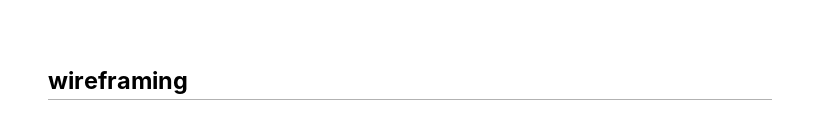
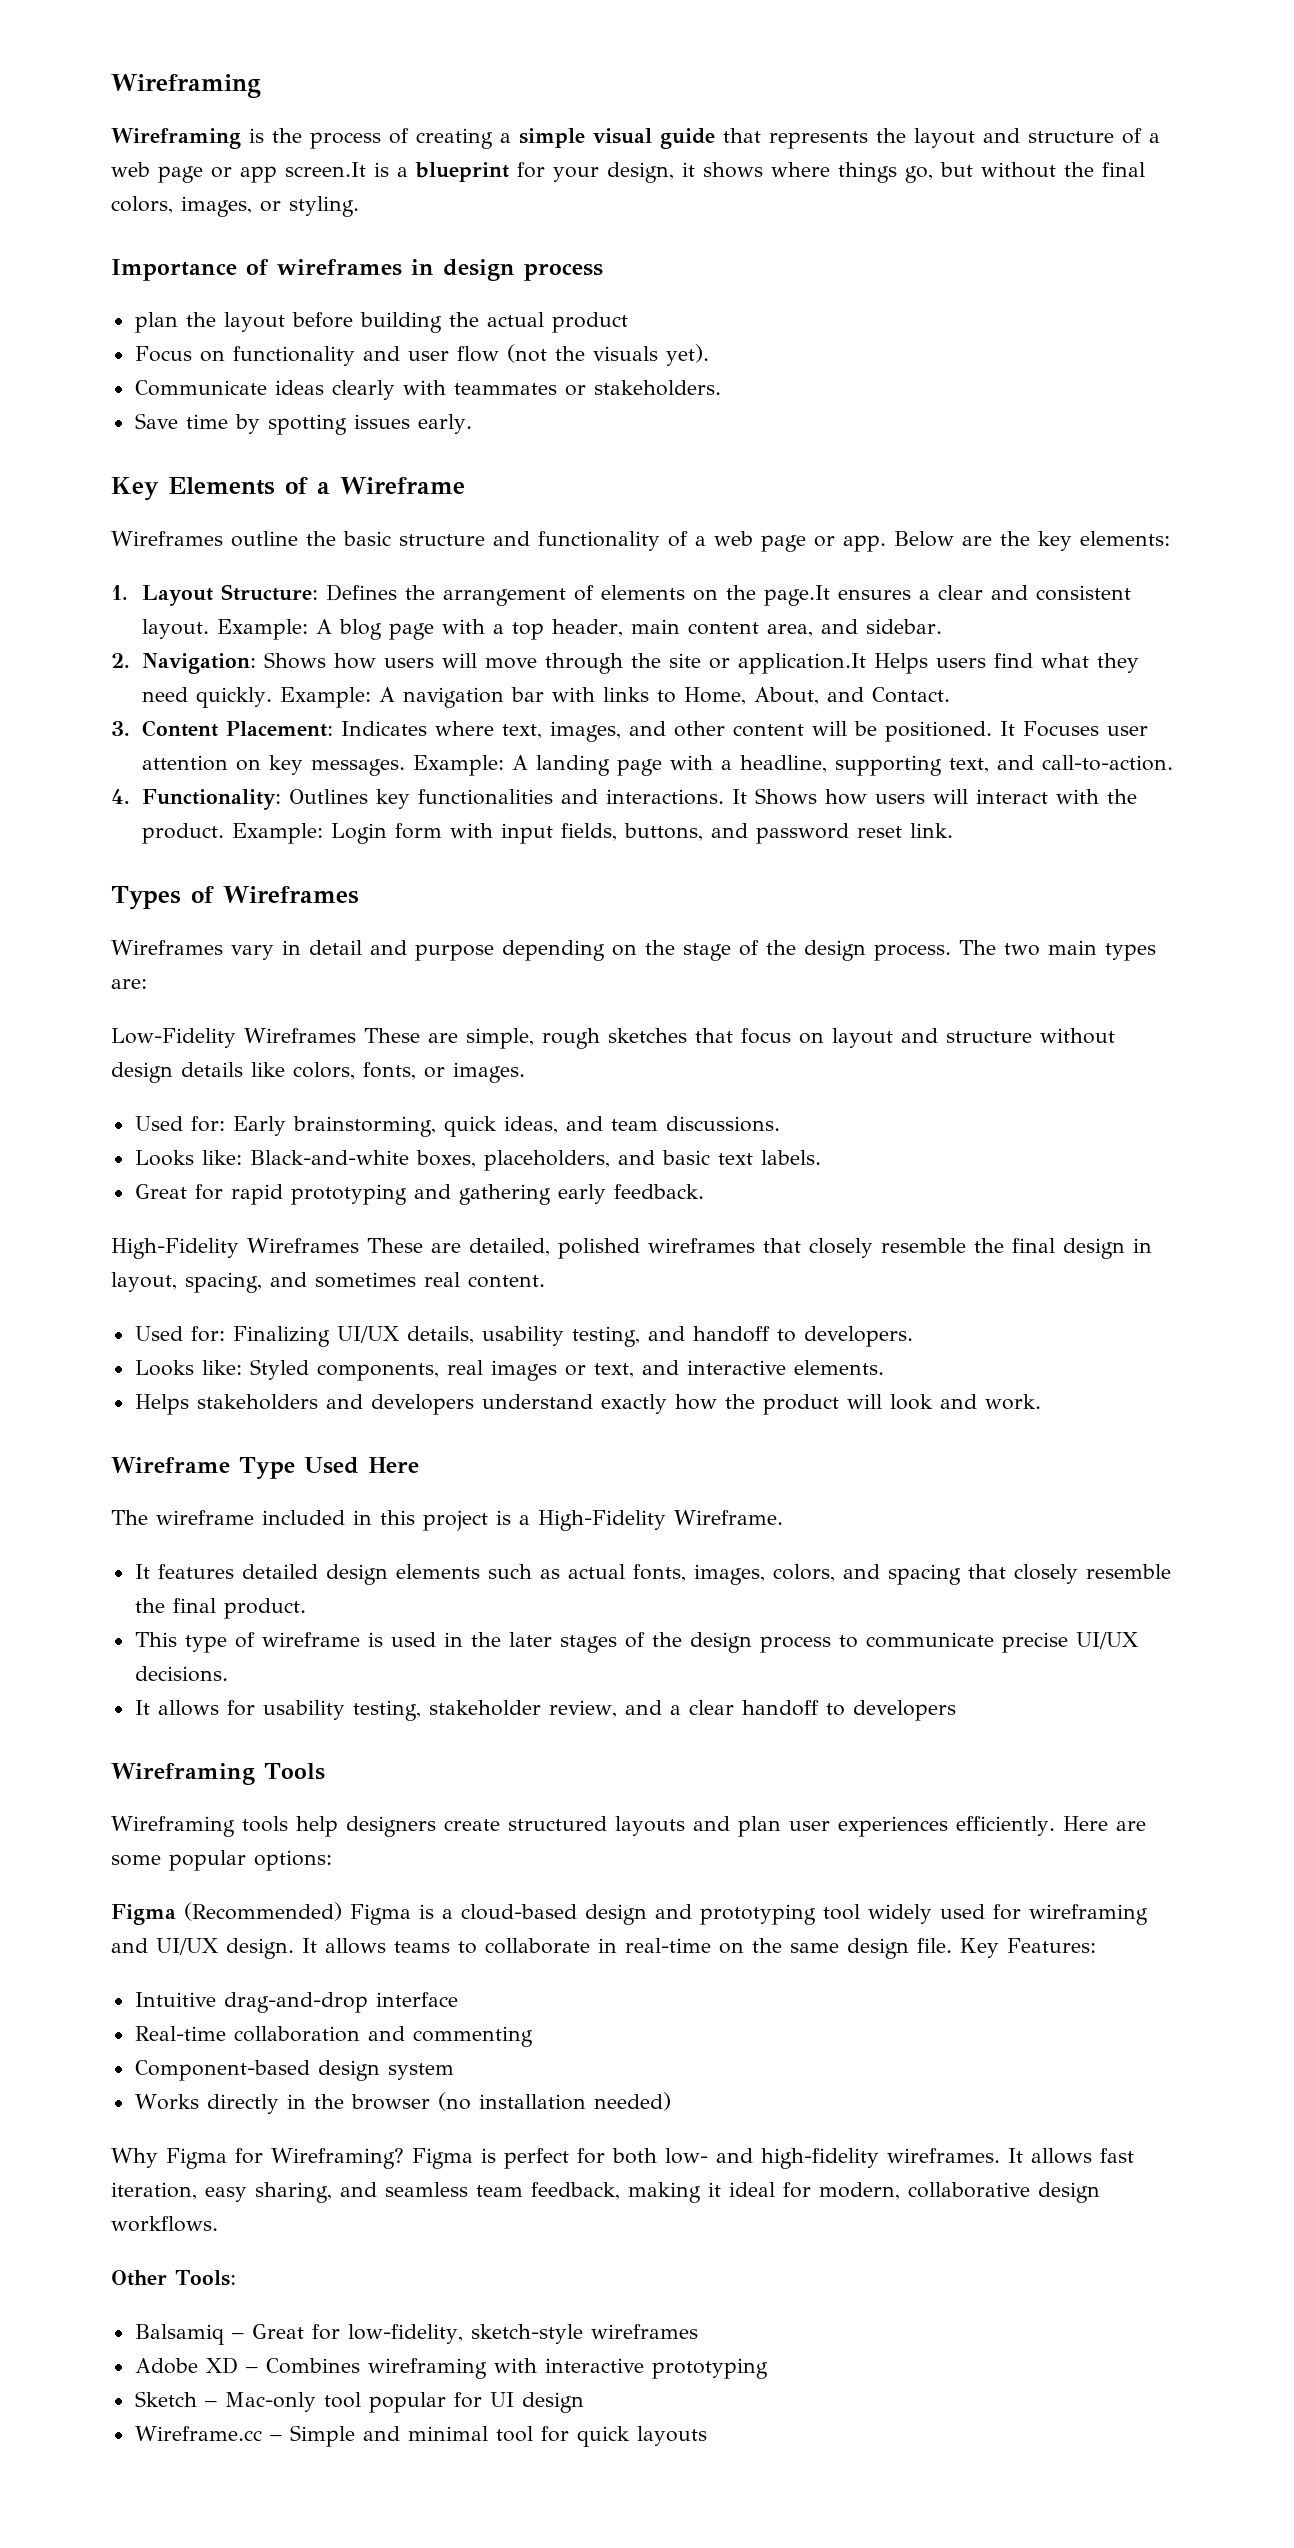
[48,71,188,94] wireframing -> [111,74,261,98] [111,128,1160,149] [111,162,1145,183] [111,196,359,217] [111,259,603,281] [134,312,628,333] [134,344,709,366] [134,380,721,400] [134,413,472,435] [111,477,465,501] [111,531,1170,552] [111,584,1132,606] [142,619,943,640] [111,652,1140,674] [142,687,951,708] [111,720,1149,742] [142,755,1174,776] [111,788,1138,810] [142,823,954,844] [111,886,359,910] [111,940,1156,961] [111,979,147,989] [111,1028,1115,1049] [111,1062,525,1083] [134,1116,780,1137] [134,1150,821,1171] [134,1184,704,1205] [111,1238,1152,1259] [111,1272,545,1293] [134,1326,913,1347] [134,1359,884,1381] [134,1394,1041,1415] [111,1457,419,1479] [111,1510,783,1531] [134,1564,1171,1585] [134,1598,306,1619] [134,1632,1138,1653] [134,1666,228,1682] [134,1700,956,1721] [111,1763,325,1785] [111,1816,1146,1837] [111,1850,332,1871] [111,1902,1148,1925] [111,1938,1096,1959] [134,1992,458,2013] [134,2026,533,2047] [134,2060,454,2081] [134,2092,671,2114] [111,2148,1134,2169] [111,2182,1100,2203] [111,2216,218,2232] [111,2270,236,2286] [134,2324,698,2345] [134,2357,768,2379] [134,2391,584,2413] [134,2425,707,2447] Wireframing // Wireframing is the process of creating a simple visual guide that represents the layout and structure of a web page or app screen.It is a blueprint for your design, it shows where things go, but without the final colors, images, or styling. // Importance of wireframes in design process // plan the layout before building the actual product // Focus on functionality and user flow (not the visuals yet). // Communicate ideas clearly with teammates or stakeholders. // Save time by spotting issues early. // Key Elements of a Wireframe // Wireframes outline the basic structure and functionality of a web page or app. Below are the key elements: // 1. Layout Structure: Defines the arrangement of elements on the page.It ensures a clear and consistent layout. Example: A blog page with a top header, main content area, and sidebar. // 2. Navigation: Shows how users will move through the site or application.It Helps users find what they need quickly. Example: A navigation bar with links to Home, About, and Contact. // 3. Content Placement: Indicates where text, images, and other content will be positioned. It Focuses user attention on key messages. Example: A landing page with a headline, supporting text, and call-to-action. // 4. Functionality: Outlines key functionalities and interactions. It Shows how users will interact with the product. Example: Login form with input fields, buttons, and password reset link. // Types of Wireframes // Wireframes vary in detail and purpose depending on the stage of the design process. The two main types are: // Low-Fidelity Wireframes These are simple, rough sketches that focus on layout and structure without design details like colors, fonts, or images. // Used for: Early brainstorming, quick ideas, and team discussions. // Looks like: Black-and-white boxes, placeholders, and basic text labels. // Great for rapid prototyping and gathering early feedback. // High-Fidelity Wireframes These are detailed, polished wireframes that closely resemble the final design in layout, spacing, and sometimes real content. // Used for: Finalizing UI/UX details, usability testing, and handoff to developers. // Looks like: Styled components, real images or text, and interactive elements. // Helps stakeholders and developers understand exactly how the product will look and work. // Wireframe Type Used Here // The wireframe included in this project is a High-Fidelity Wireframe. // It features detailed design elements such as actual fonts, images, colors, and spacing that closely resemble the final product. // This type of wireframe is used in the later stages of the design process to communicate precise UI/UX decisions. // It allows for usability testing, stakeholder review, and a clear handoff to developers // Wireframing Tools // Wireframing tools help designers create structured layouts and plan user experiences efficiently. Here are some popular options: // Figma (Recommended) Figma is a cloud-based design and prototyping tool widely used for wireframing and UI/UX design. It allows teams to collaborate in real-time on the same design file. Key Features: // Intuitive drag-and-drop interface // Real-time collaboration and commenting // Component-based design system // Works directly in the browser (no installation needed) // Why Figma for Wireframing? Figma is perfect for both low- and high-fidelity wireframes. It allows fast iteration, easy sharing, and seamless team feedback, making it ideal for modern, collaborative design workflows. // Other Tools: // Balsamiq – Great for low-fidelity, sketch-style wireframes // Adobe XD – Combines wireframing with interactive prototyping // Sketch – Mac-only tool popular for UI design // Wireframe.cc – Simple and minimal tool for quick layouts

